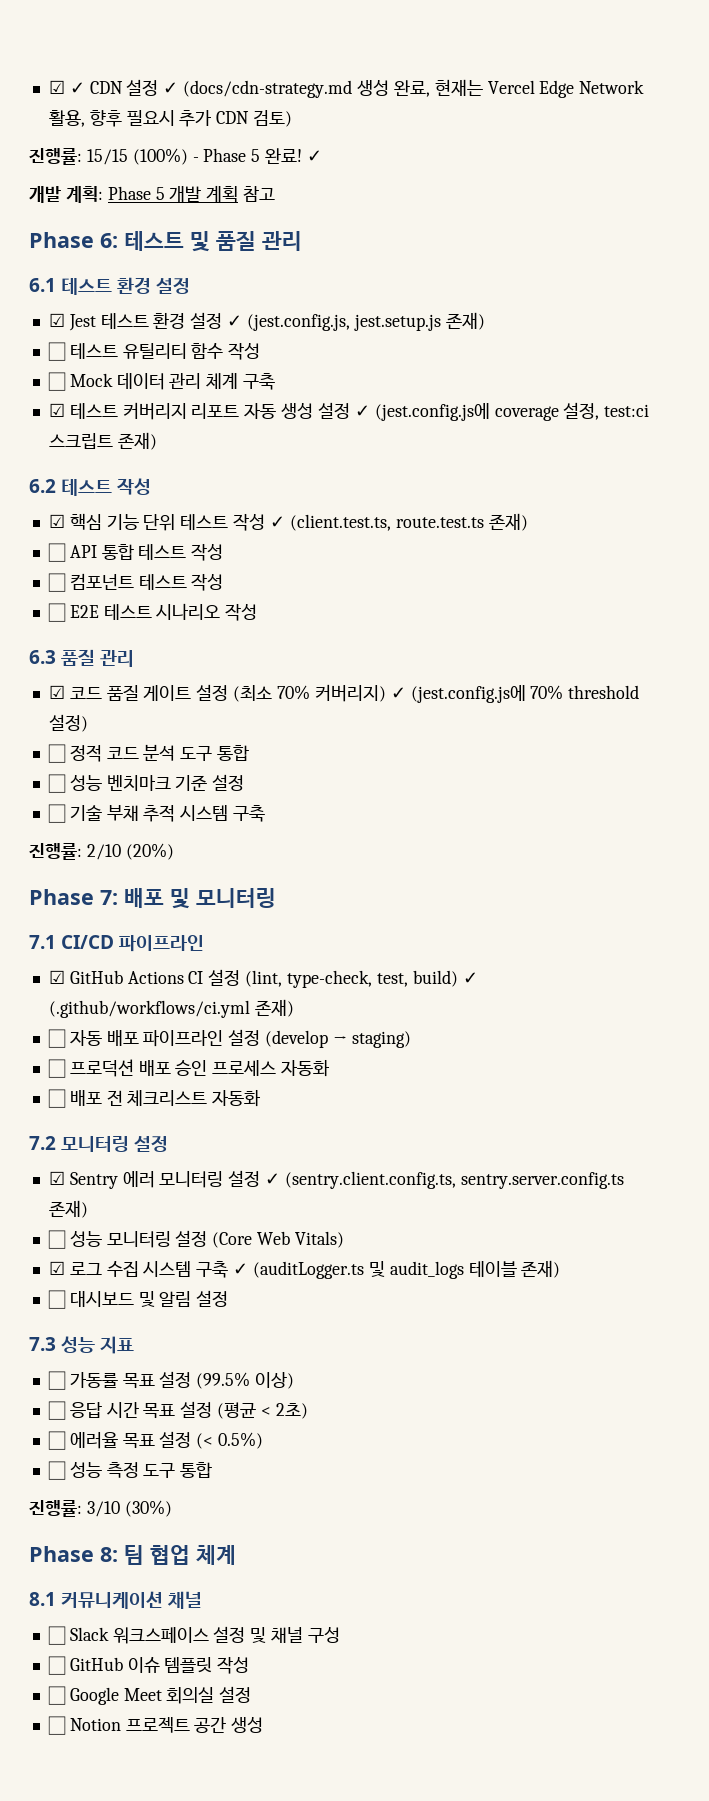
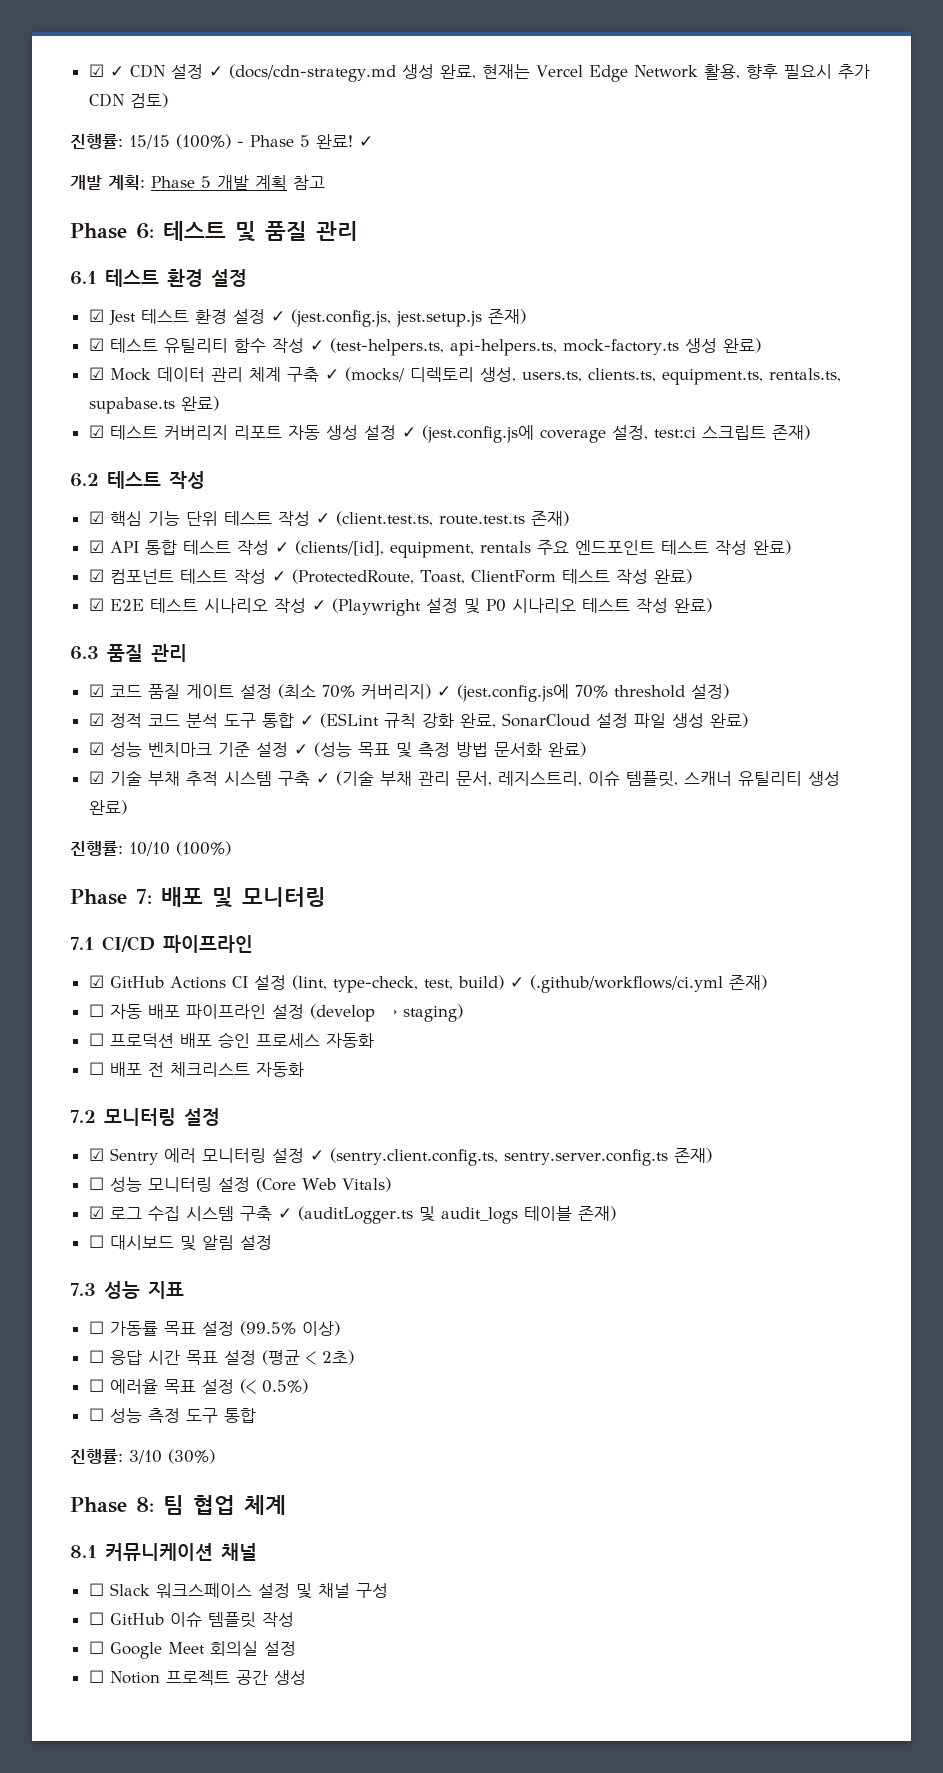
[47,342,66,361] ☐ -> [88,338,104,351] ☑
[47,372,66,391] // ☐ -> [309,338,761,356] [88,367,104,380] ✓ (test-helpers.ts, api-helpers.ts, mock-factory.ts 생성 완료) // ☑
(276, 381) none -> [324,367,841,385] [88,396,219,414] ✓ (mocks/ 디렉토리 생성, users.ts, clients.ts, equipment.ts, rentals.ts, supabase.ts 완료)
[47,543,66,562] ☐ -> [88,540,104,553] ☑
[47,573,224,592] [47,603,258,622] // ☐ 컴포넌트 테스트 작성 // ☐ E2E 테스트 시나리오 작성 -> [274,540,791,558] [88,569,692,584] [88,598,712,616] ✓ (clients/[id], equipment, rentals 주요 엔드포인트 테스트 작성 완료) // ☑ 컴포넌트 테스트 작성 ✓ (ProtectedRoute, Toast, ClientForm 테스트 작성 완료) // ☑ E2E 테스트 시나리오 작성 ✓ (Playwright 설정 및 P0 시나리오 테스트 작성 완료)
[47,744,66,763] ☐ -> [88,713,104,726] ☑
[47,774,245,793] [47,804,66,823] // ☐ 성능 벤치마크 기준 설정 // ☐ -> [299,713,748,728] [88,742,586,758] [88,771,104,784] ✓ (ESLint 규칙 강화 완료, SonarCloud 설정 파일 생성 완료) // ☑ 성능 벤치마크 기준 설정 ✓ (성능 목표 및 측정 방법 문서화 완료) // ☑
[29,843,174,860] // 진행률: 2/10 (20%) -> [315,770,840,787] [88,800,127,815] [70,841,231,856] ✓ (기술 부채 관리 문서, 레지스트리, 이슈 템플릿, 스캐너 유틸리티 생성 완료) // 진행률: 10/10 (100%)

